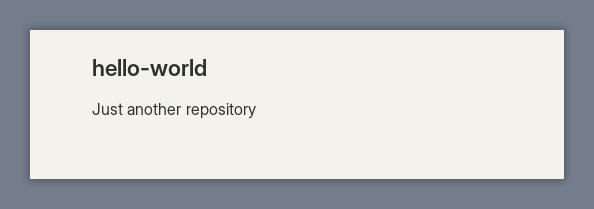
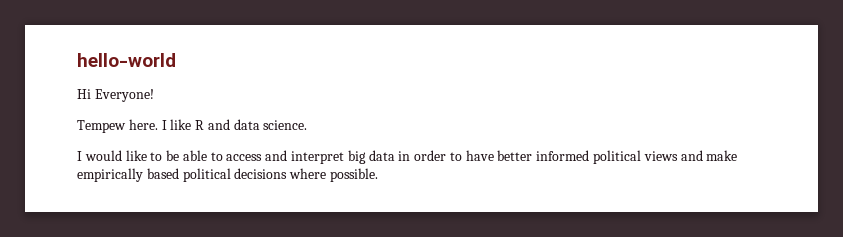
[92,103,256,119] Just another repository -> [77,89,154,102] [77,119,308,133] [77,150,738,164] [77,168,378,182] Hi Everyone! // Tempew here. I like R and data science. // I would like to be able to access and interpret big data in order to have better informed political views and make empirically based political decisions where possible.

